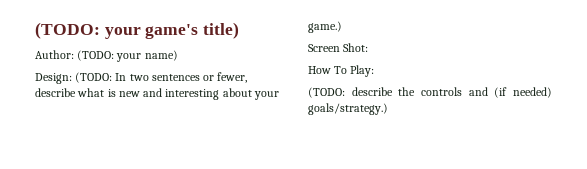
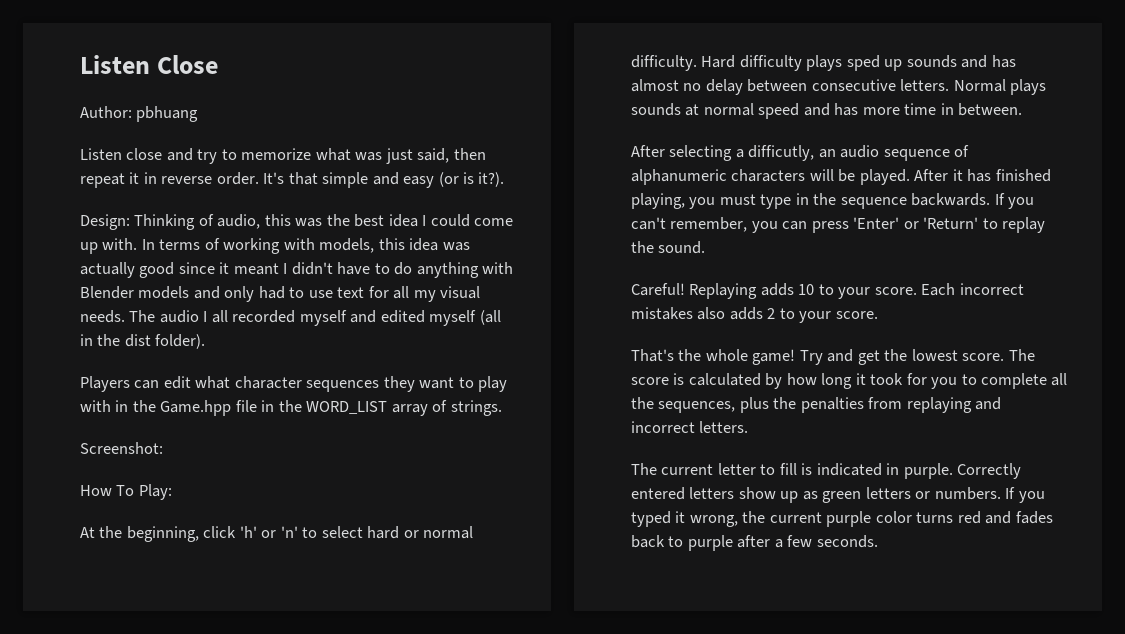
[35,22,240,39] [35,50,178,62] [35,72,248,84] [35,88,279,100] [308,21,342,33] [308,43,369,52] [308,65,375,77] [308,87,552,98] [308,103,388,115] (TODO: your game's title) // Author: (TODO: your name) // Design: (TODO: In two sentences or fewer, describe what is new and interesting about your game.) // Screen Shot: // How To Play: // (TODO: describe the controls and (if needed) goals/strategy.) -> [80,55,219,74] [80,106,199,122] [80,148,486,164] [80,172,505,188] [80,214,514,230] [80,238,470,254] [80,262,514,278] [80,286,481,302] [80,310,501,326] [80,334,206,349] [80,376,508,392] [80,400,502,416] [80,442,163,454] [80,484,172,500] [80,526,474,542] [631,55,1016,71] [631,79,1047,95] [631,103,1023,119] [631,145,970,161] [631,169,1051,185] [631,193,1035,209] [631,217,1046,233] [631,241,706,254] [631,283,1024,299] [631,307,878,323] [631,349,1035,365] [631,373,1068,389] [631,397,1002,413] [631,421,749,433] [631,463,1022,479] [631,487,1045,503] [631,511,1053,527] [631,535,878,551] Listen Close // Author: pbhuang // Listen close and try to memorize what was just said, then repeat it in reverse order. It's that simple and easy (or is it?). // Design: Thinking of audio, this was the best idea I could come up with. In terms of working with models, this idea was actually good since it meant I didn't have to do anything with Blender models and only had to use text for all my visual needs. The audio I all recorded myself and edited myself (all in the dist folder). // Players can edit what character sequences they want to play with in the Game.hpp file in the WORD_LIST array of strings. // Screenshot: // How To Play: // At the beginning, click 'h' or 'n' to select hard or normal difficulty. Hard difficulty plays sped up sounds and has almost no delay between consecutive letters. Normal plays sounds at normal speed and has more time in between. // After selecting a difficutly, an audio sequence of alphanumeric characters will be played. After it has finished playing, you must type in the sequence backwards. If you can't remember, you can press 'Enter' or 'Return' to replay the sound. // Careful! Replaying adds 10 to your score. Each incorrect mistakes also adds 2 to your score. // That's the whole game! Try and get the lowest score. The score is calculated by how long it took for you to complete all the sequences, plus the penalties from replaying and incorrect letters. // The current letter to fill is indicated in purple. Correctly entered letters show up as green letters or numbers. If you typed it wrong, the current purple color turns red and fades back to purple after a few seconds.

